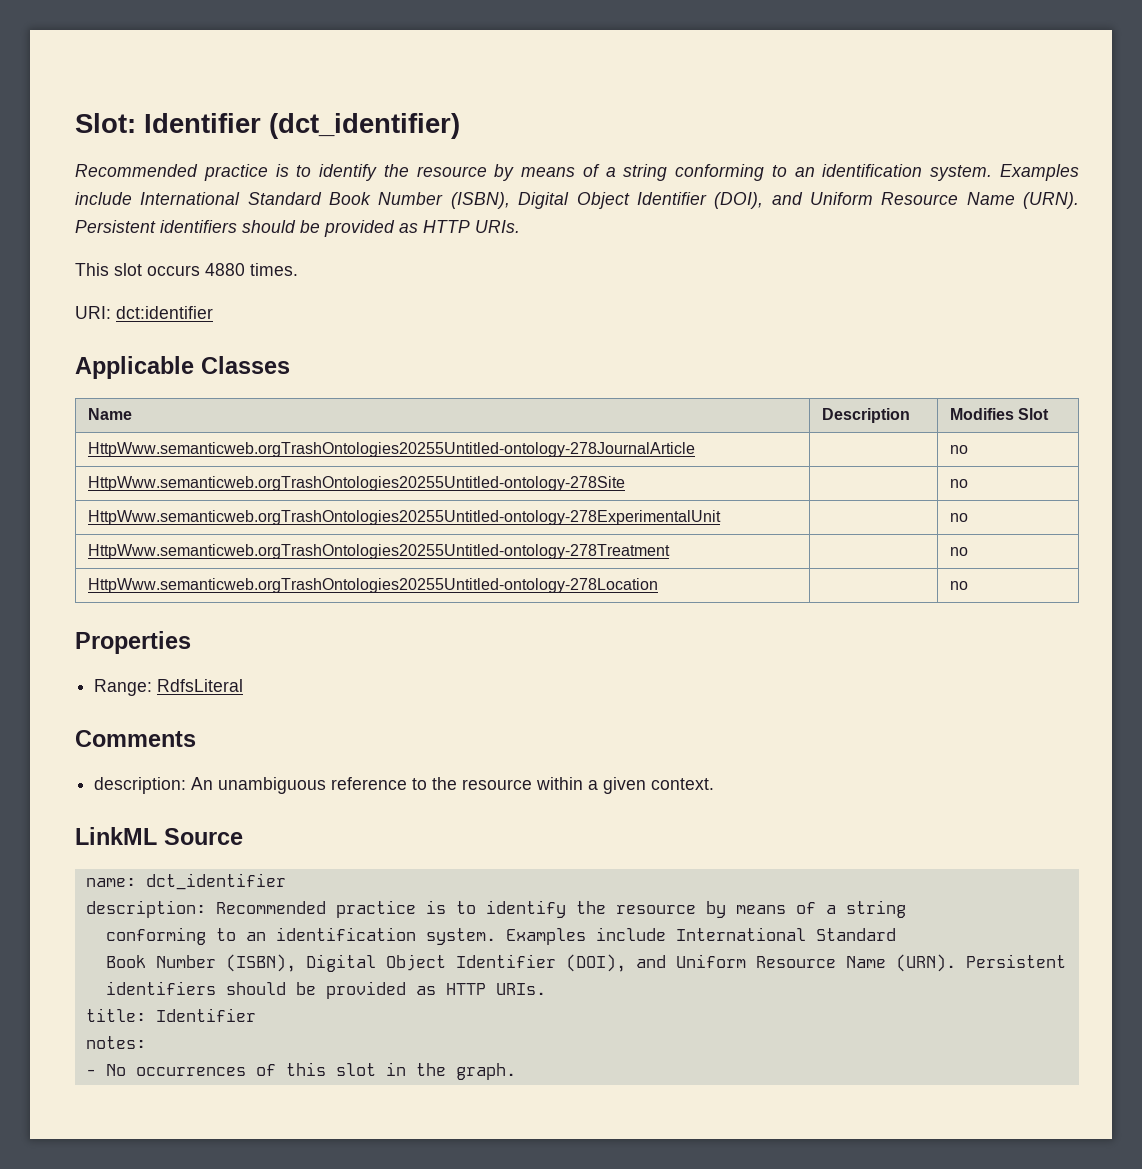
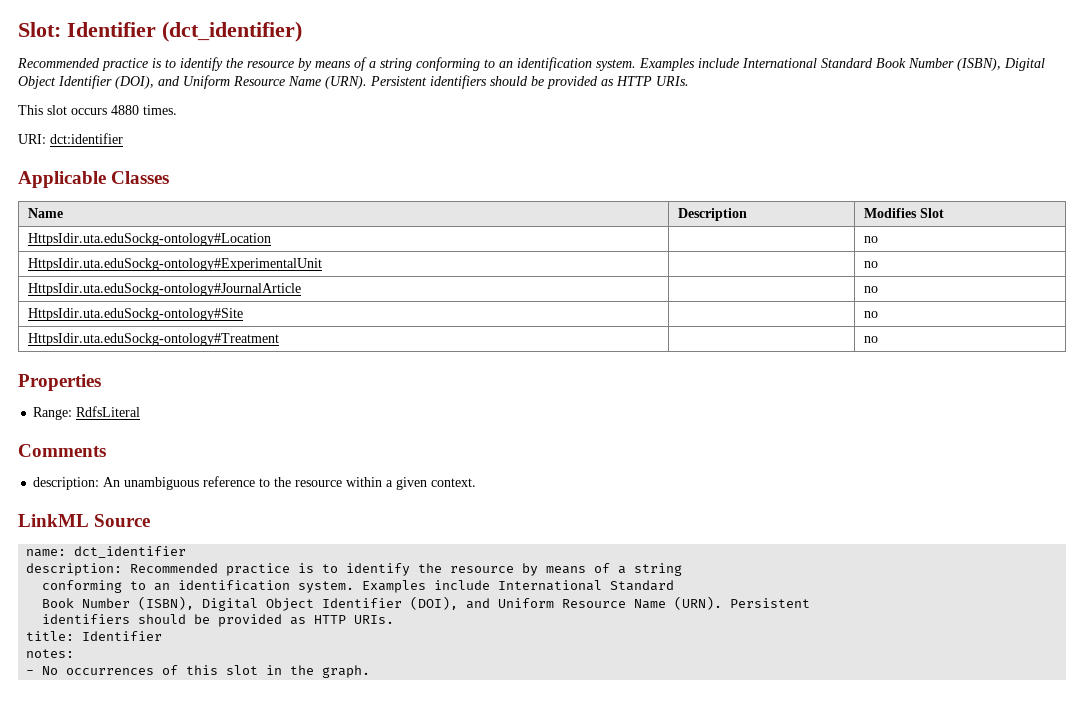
[87,442,695,457] [949,445,968,454] [87,476,625,491] [949,479,968,488] [87,510,721,525] [949,513,968,522] [87,544,670,559] [949,547,968,556] [87,578,658,593] HttpWww.semanticweb.orgTrashOntologies20255Untitled-ontology-278JournalArticle | | no // HttpWww.semanticweb.orgTrashOntologies20255Untitled-ontology-278Site | | no // HttpWww.semanticweb.orgTrashOntologies20255Untitled-ontology-278ExperimentalUnit | | no // HttpWww.semanticweb.orgTrashOntologies20255Untitled-ontology-278Treatment | | no // HttpWww.semanticweb.orgTrashOntologies20255Untitled-ontology-278Location -> [27,233,271,246] [863,236,878,243] [27,258,322,271] [863,261,878,268] [27,283,301,296] [863,286,878,293] [27,308,243,321] [863,311,878,318] [27,333,279,346] HttpsIdir.uta.eduSockg-ontology#Location | | no // HttpsIdir.uta.eduSockg-ontology#ExperimentalUnit | | no // HttpsIdir.uta.eduSockg-ontology#JournalArticle | | no // HttpsIdir.uta.eduSockg-ontology#Site | | no // HttpsIdir.uta.eduSockg-ontology#Treatment

